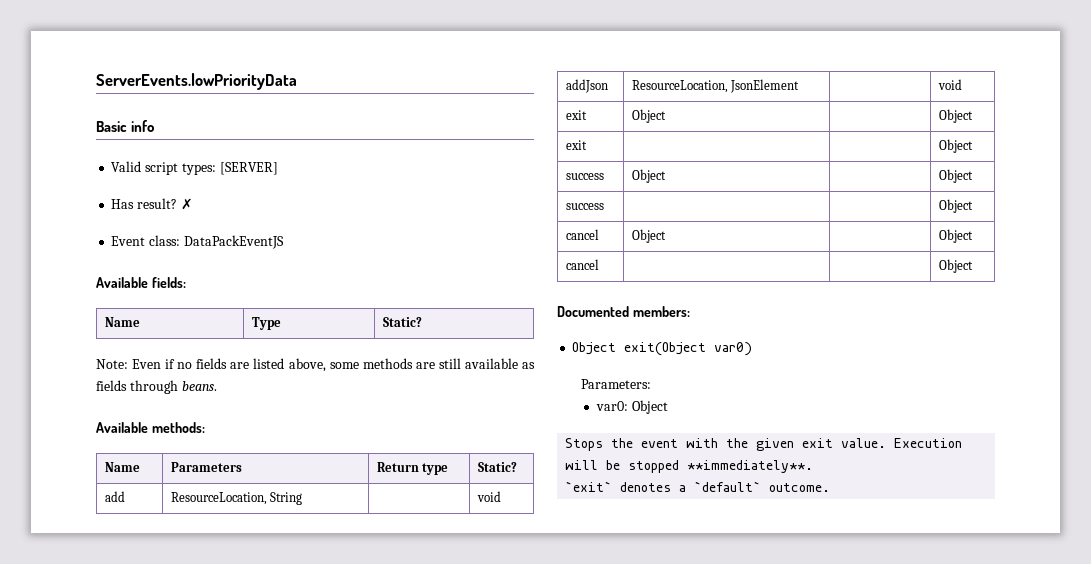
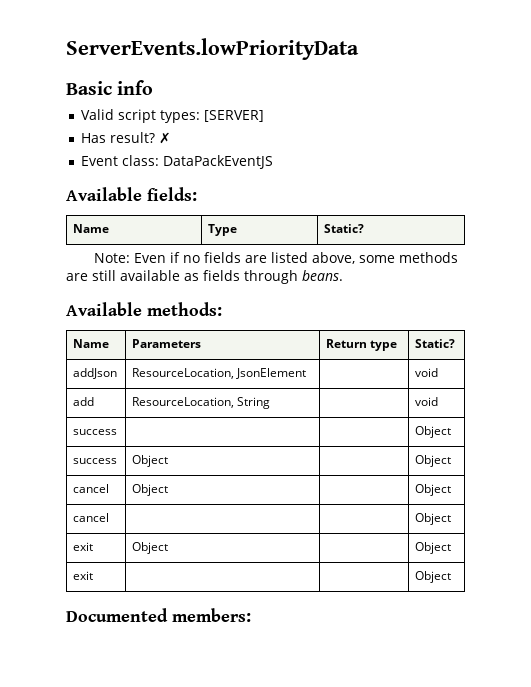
(517, 467) none -> [72,368,117,379] [131,368,307,379] [414,368,438,377] // addJson | ResourceLocation, JsonElement | | void
[565,79,608,93] [631,79,799,93] [937,79,962,90] [565,110,587,120] [631,109,666,123] [938,109,973,123] [565,140,587,150] addJson | ResourceLocation, JsonElement | | void // exit | Object | | Object // exit -> [72,429,117,435] success
[565,203,604,210] [938,199,973,213] // success | | | Object -> (451, 461) none
[557,306,690,317] [572,342,753,356] [581,379,652,389] [595,400,668,414] [565,438,963,451] [565,460,814,473] [565,481,831,492] // Documented members: // Object exit(Object var0) // Parameters: // var0: Object // Stops the event with the given exit value. Execution will be stopped **immediately**. // `exit` denotes a `default` outcome. -> [72,542,93,551] [131,542,168,554] [414,542,451,554] [72,571,93,580] [414,571,451,583] [66,608,251,622] // exit | Object | | Object // exit | | | Object // Documented members:

